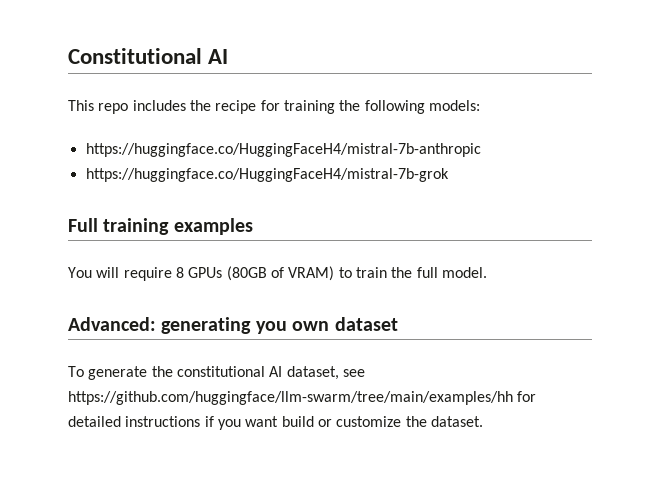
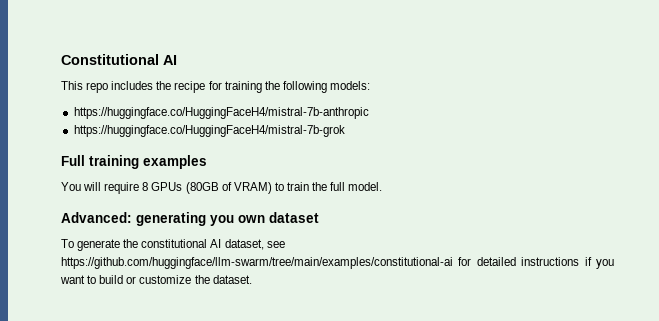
[68,391,513,405] https://github.com/huggingface/llm-swarm/tree/main/examples/hh -> [61,257,453,269] https://github.com/huggingface/llm-swarm/tree/main/examples/constitutional-ai
(279, 421) none -> [87,275,97,284] to

